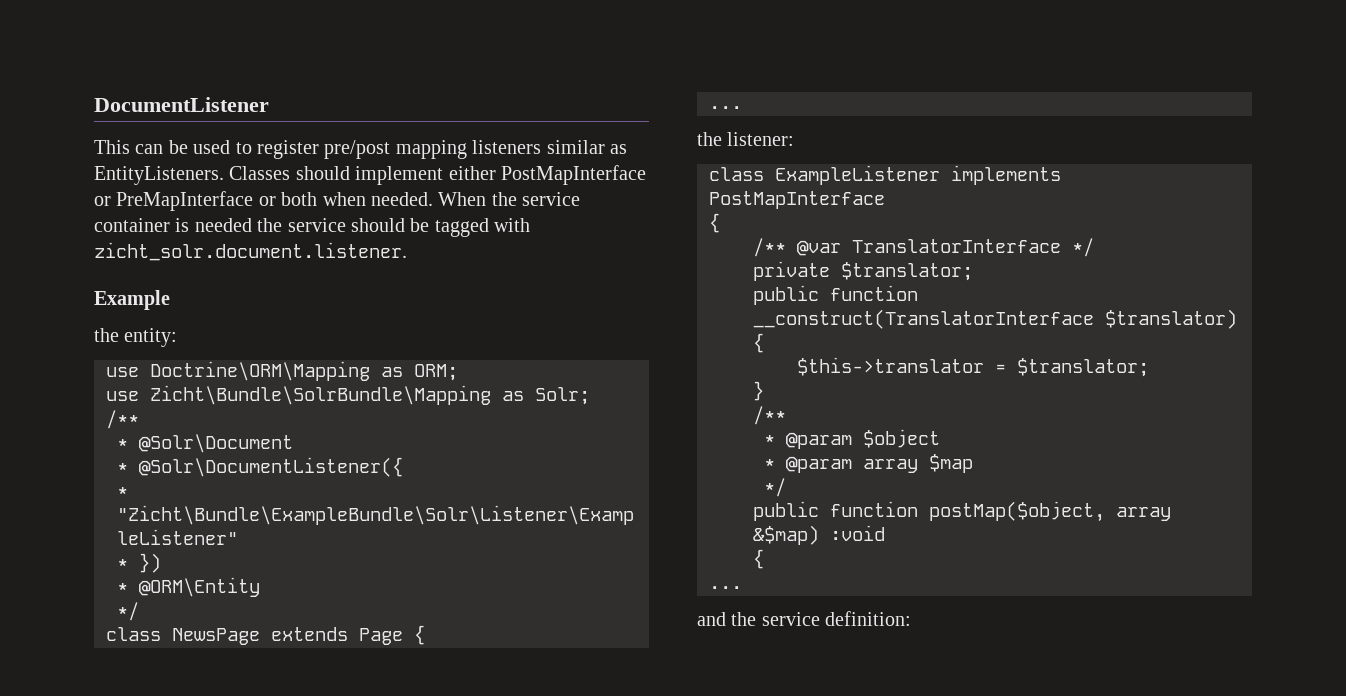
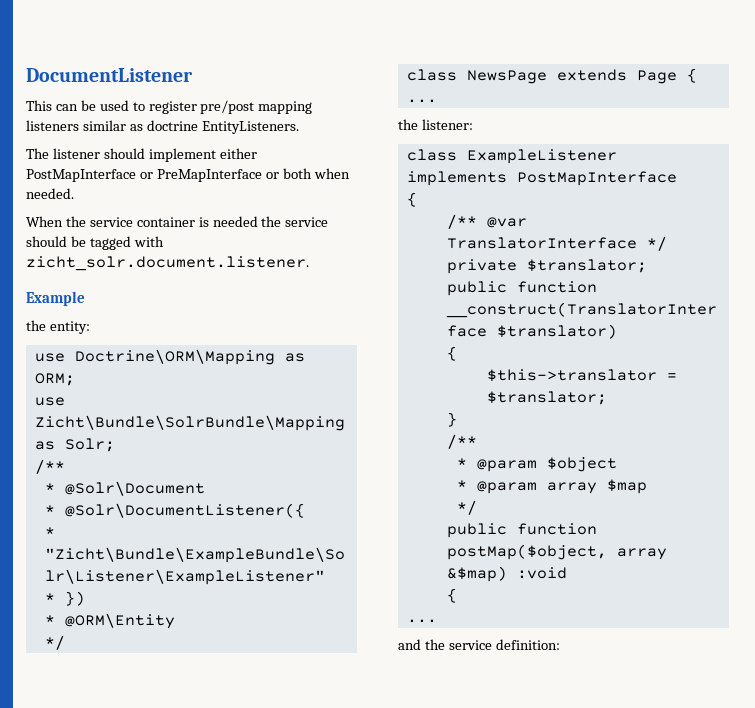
(627, 149) none -> [146,120,198,131] doctrine
[229,166,291,180] Classes -> [26,148,100,159] // The listener
(433, 199) none -> (74, 193) //

